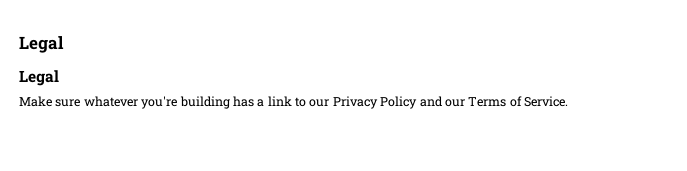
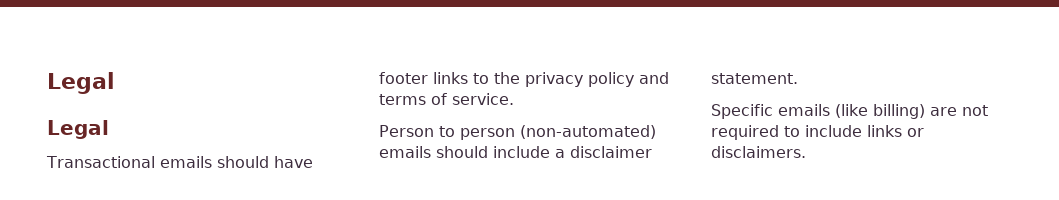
[19,96,568,109] Make sure whatever you're building has a link to our Privacy Policy and our Terms of Service. -> [46,156,313,168] [379,72,669,87] [379,93,514,105] [379,125,656,140] [379,146,652,158] [711,73,798,84] [711,104,988,119] [711,125,924,140] [711,146,806,158] Transactional emails should have footer links to the privacy policy and terms of service. // Person to person (non-automated) emails should include a disclaimer statement. // Specific emails (like billing) are not required to include links or disclaimers.

